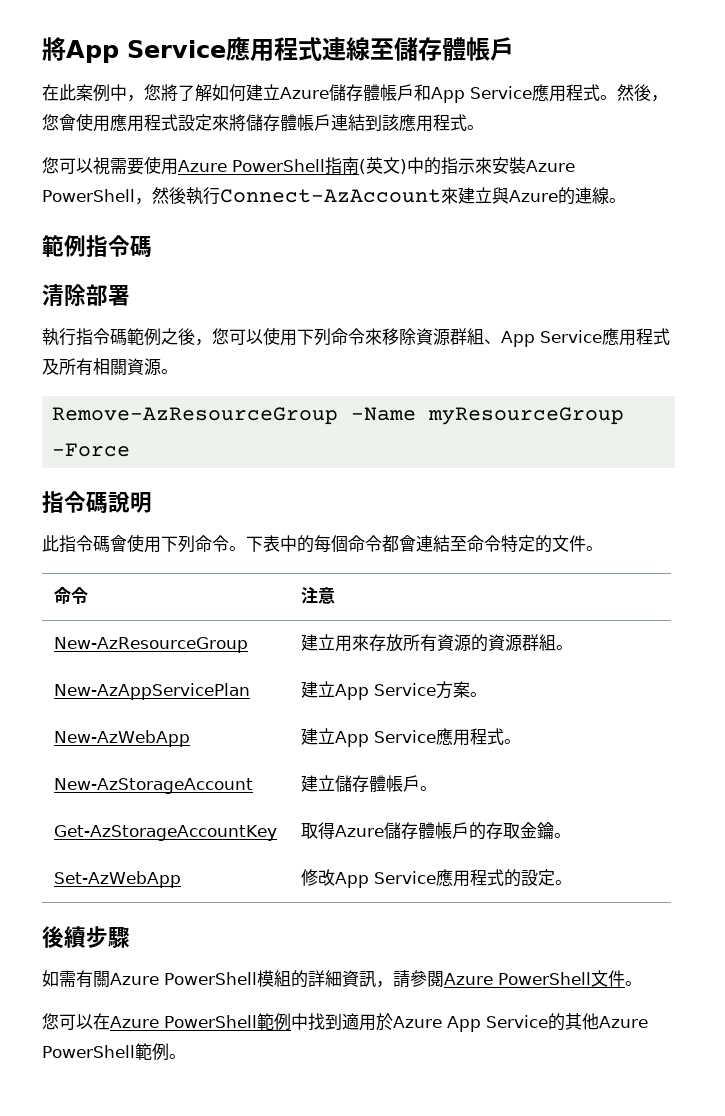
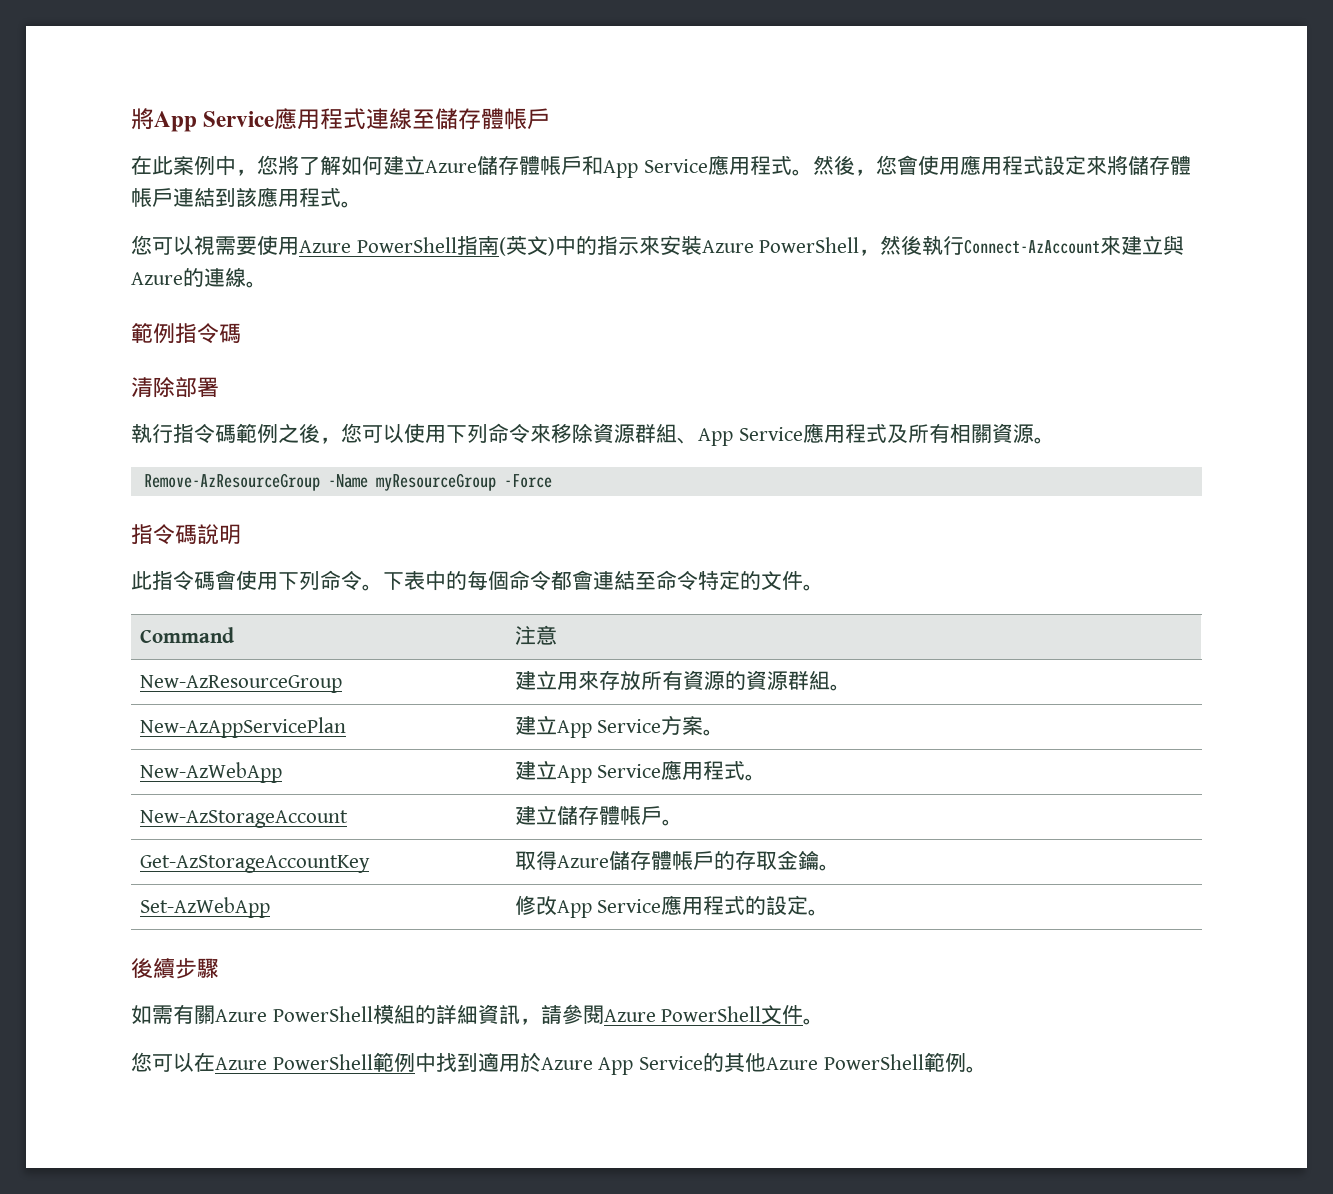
[53,587,88,605] 命令 -> [139,627,234,643] Command

